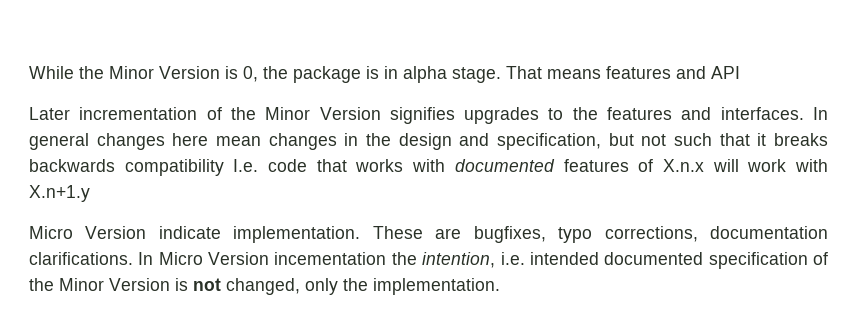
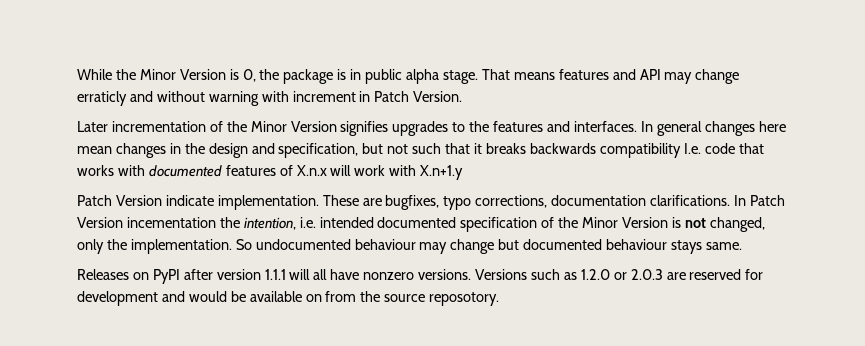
(398, 72) none -> [365,69,403,84] public
(740, 72) none -> [664,69,740,84] [77,91,463,106] may change erraticly and without warning with increment in Patch Version.
[29,226,73,239] Micro -> [77,195,112,206] Patch
[158,252,203,265] Micro -> [749,195,785,206] Patch
(500, 286) none -> [235,239,742,254] [77,269,764,284] [77,291,500,306] So undocumented behaviour may change but documented behaviour stays same. // Releases on PyPI after version 1.1.1 will all have nonzero versions. Versions such as 1.2.0 or 2.0.3 are reserved for development and would be available on from the source reposotory.

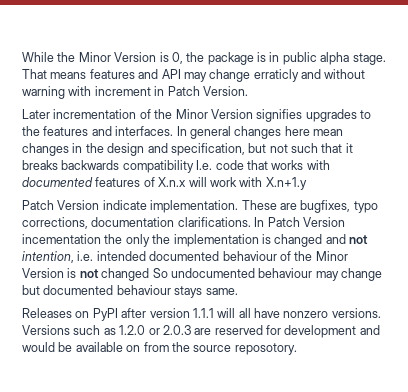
(240, 222) none -> [125,234,368,247] only the implementation is changed and not
[460,217,538,232] specification -> [222,251,277,261] behaviour
[709,217,765,232] [77,239,232,254] changed, only the implementation. -> [101,268,150,281] changed

